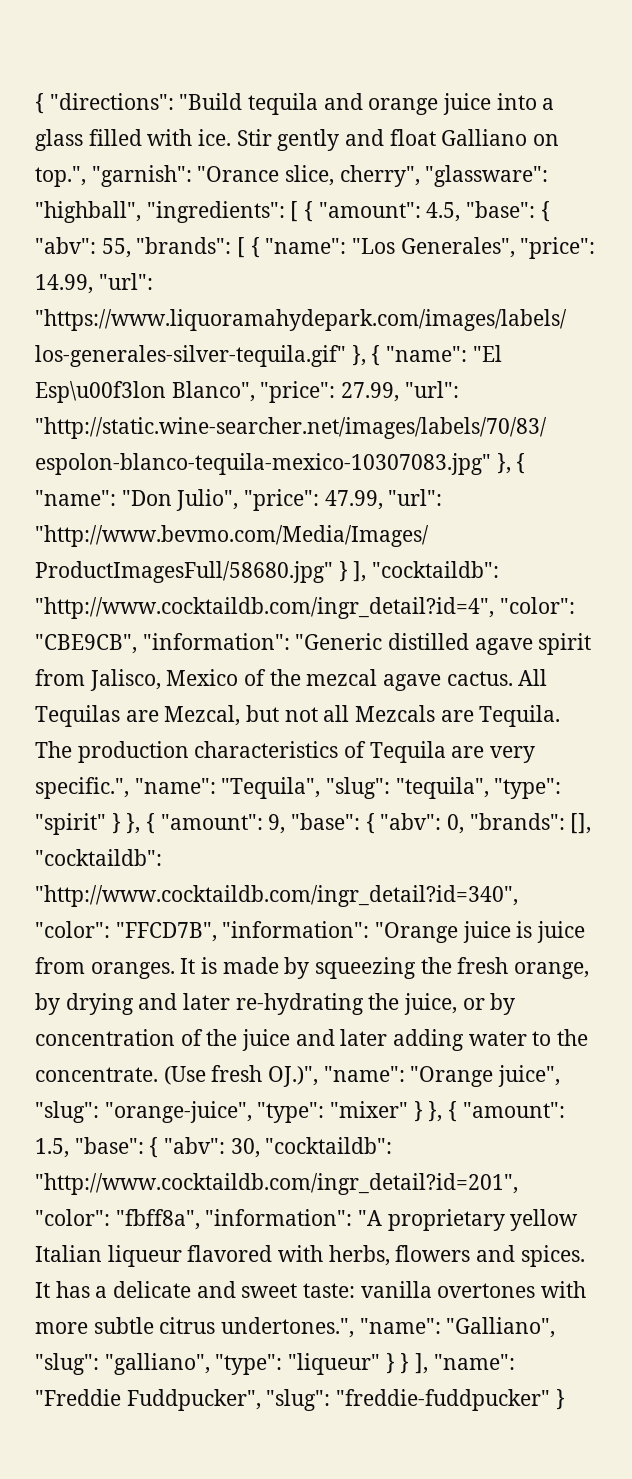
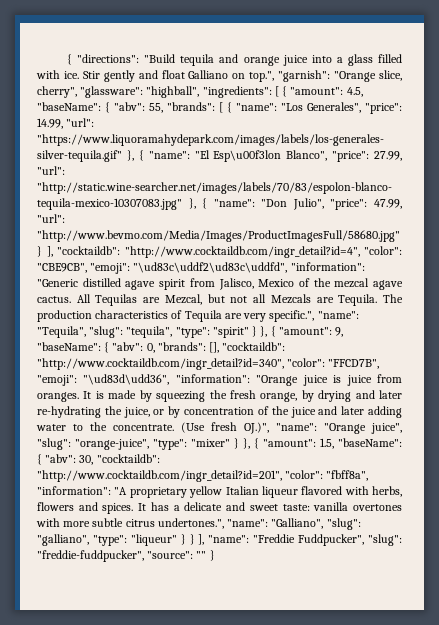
[197,166,280,182] "Orance -> [334,71,377,82] "Orange
[466,201,536,218] "base": -> [37,102,101,111] "baseName":
(137, 644) none -> [90,262,288,274] "emoji": "\ud83c\uddf2\ud83c\uddfd",
[291,813,361,830] "base": -> [37,342,101,351] "baseName":
(217, 932) none -> [37,374,170,386] "emoji": "\ud83d\udd36",
[74,1137,144,1154] "base": -> [338,438,402,447] "baseName":
[336,1389,551,1411] "freddie-fuddpucker" -> [37,550,207,562] "freddie-fuddpucker", "source": ""

